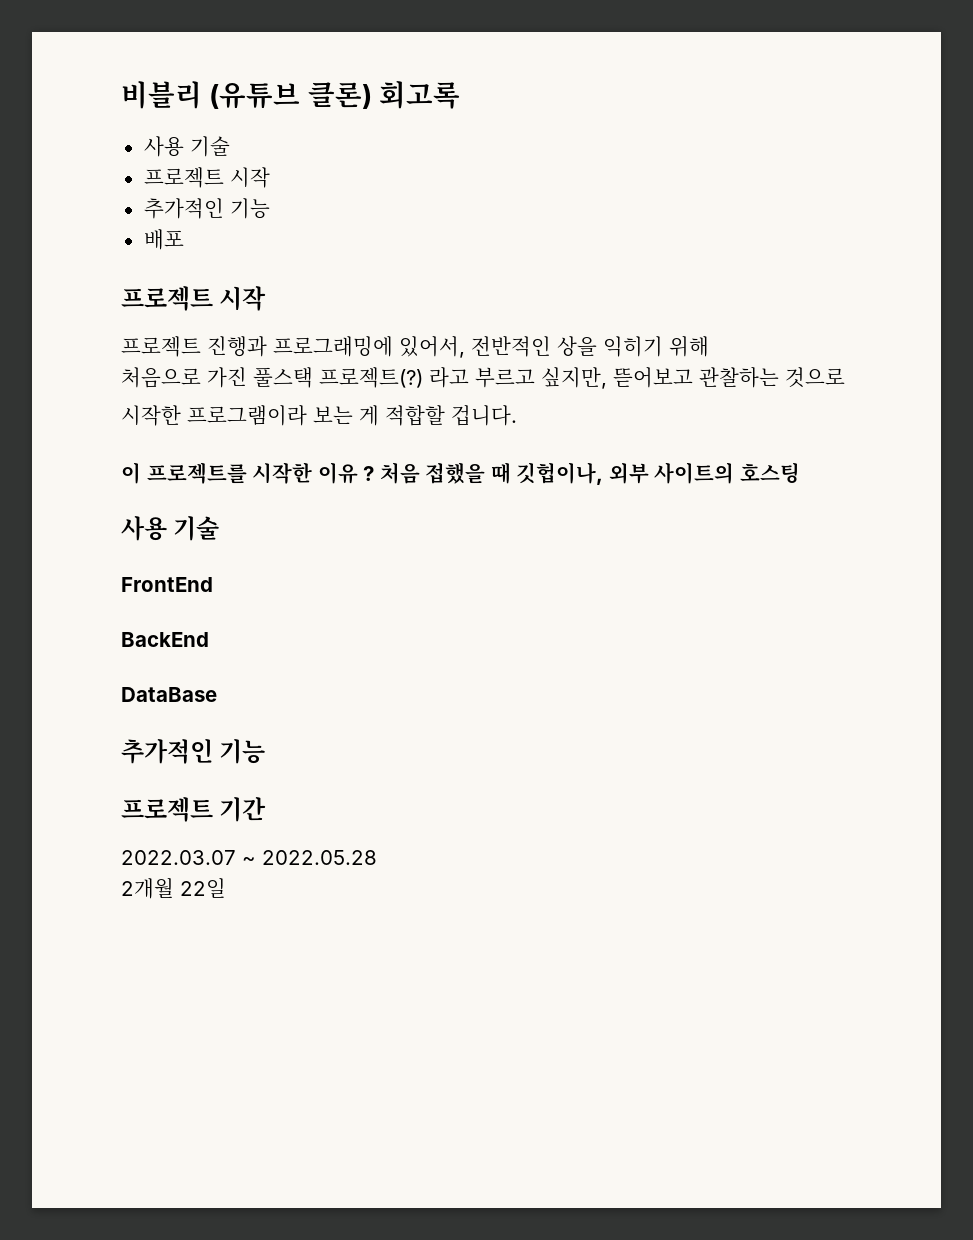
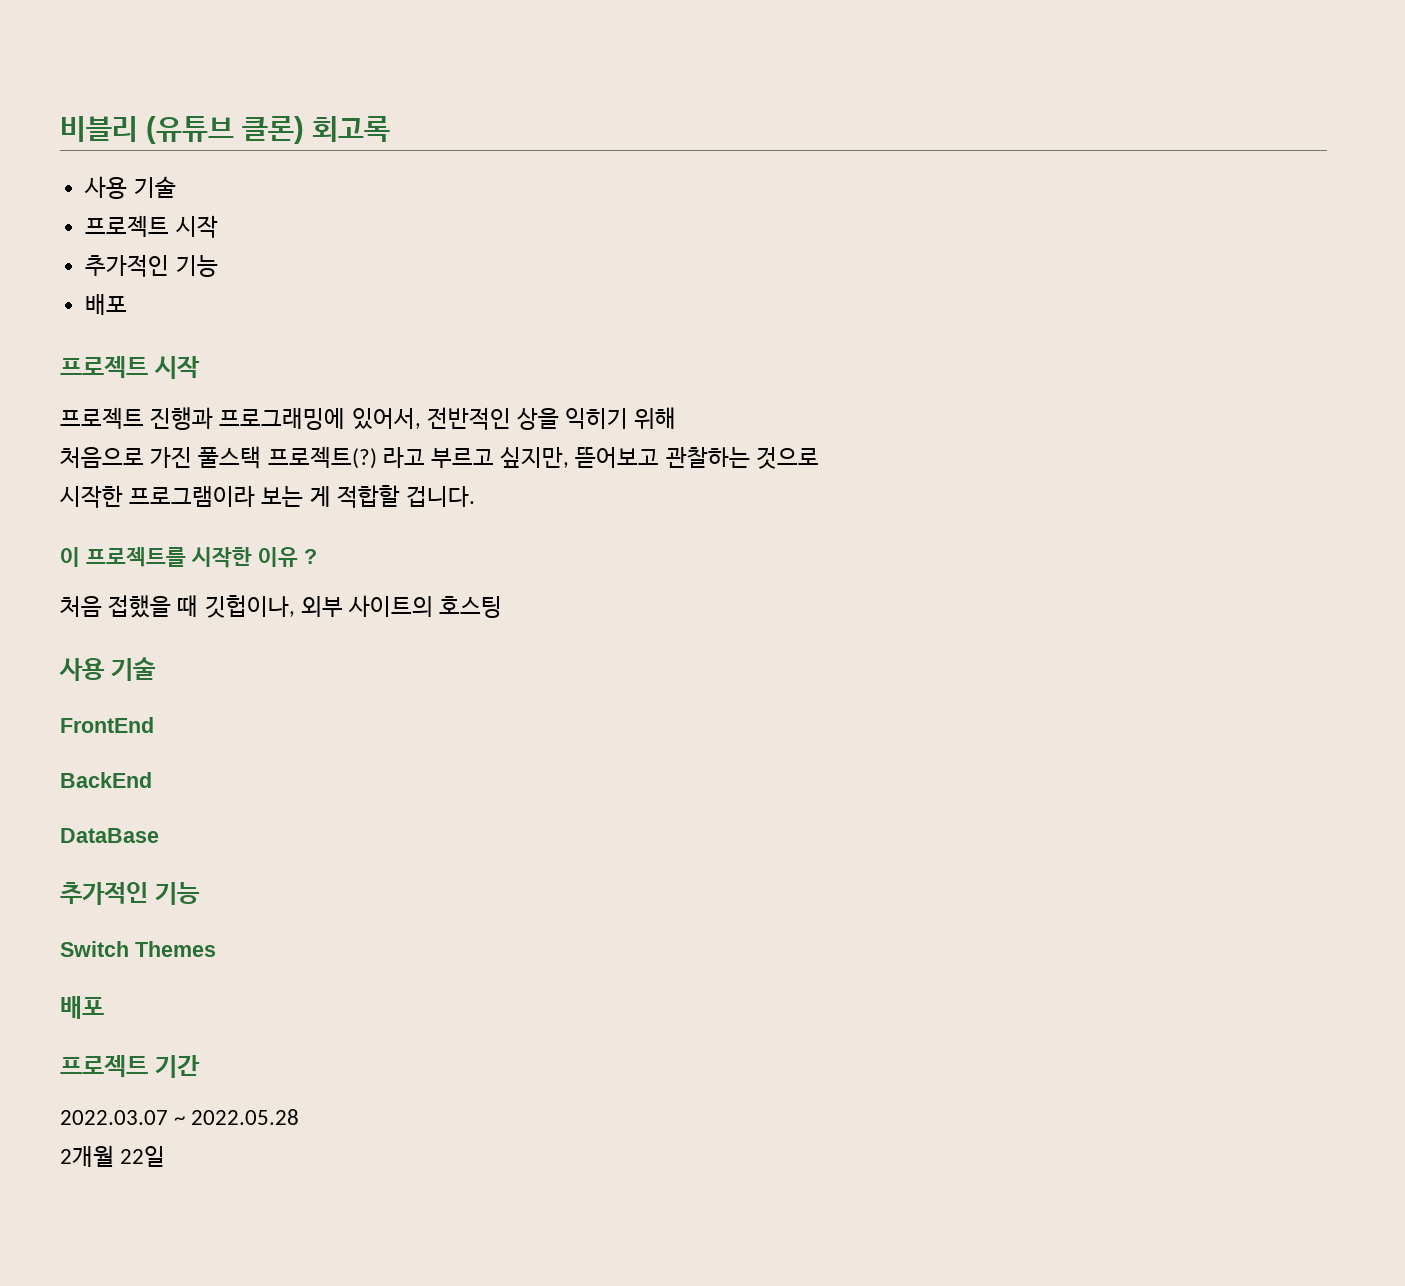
(375, 473) none -> (317, 556) //
(266, 751) none -> [60,941,216,957] [60,996,104,1019] // Switch Themes // 배포

